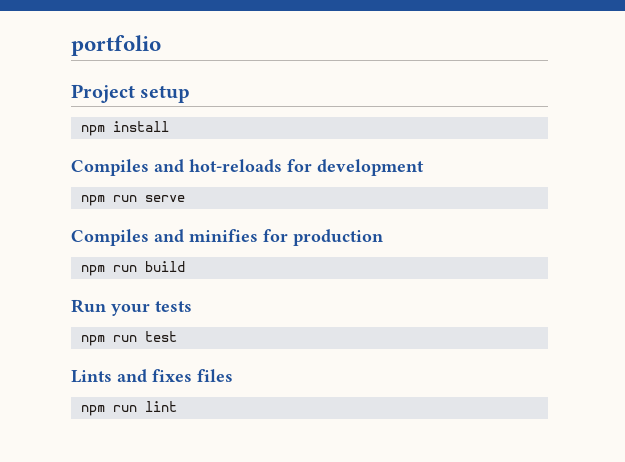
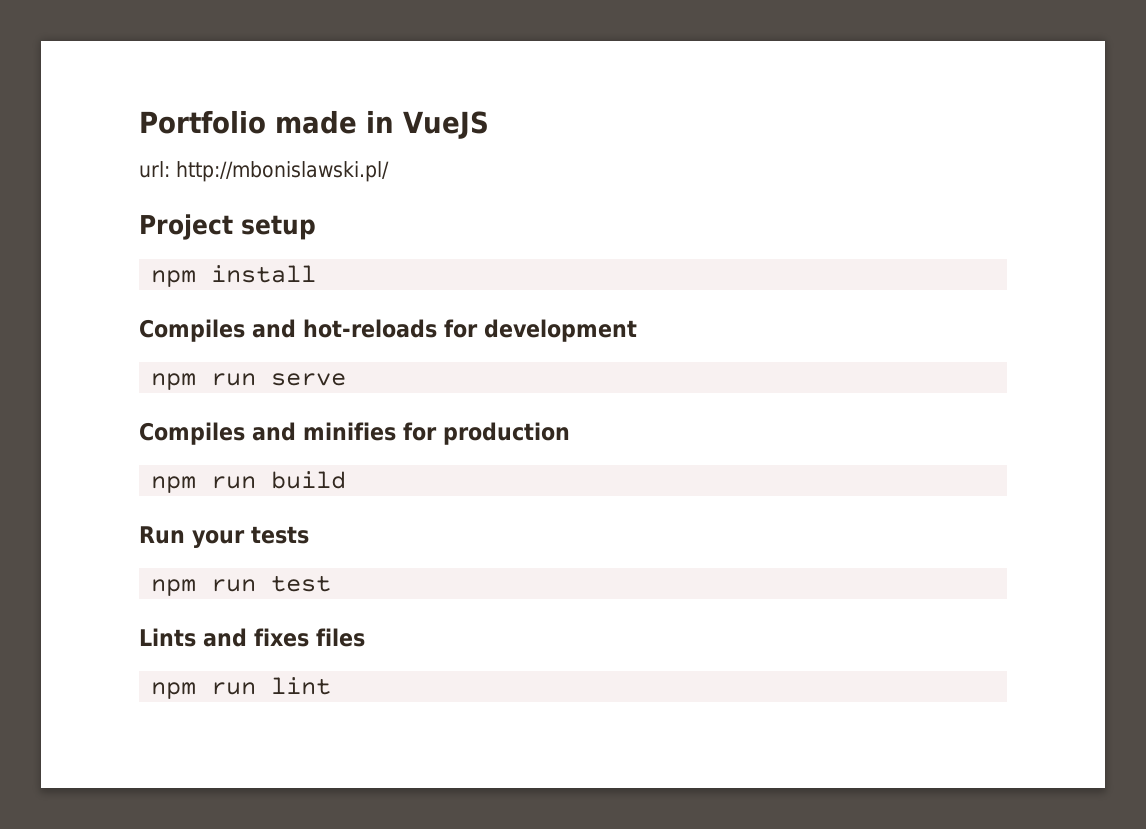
[71,35,161,56] portfolio -> [139,110,489,139] [139,161,389,182] Portfolio made in VueJS // url: http://mbonislawski.pl/

